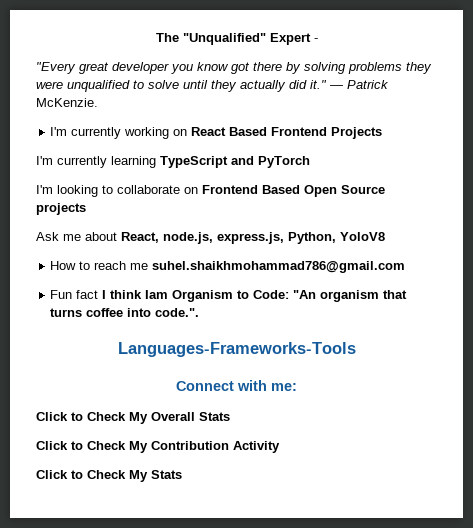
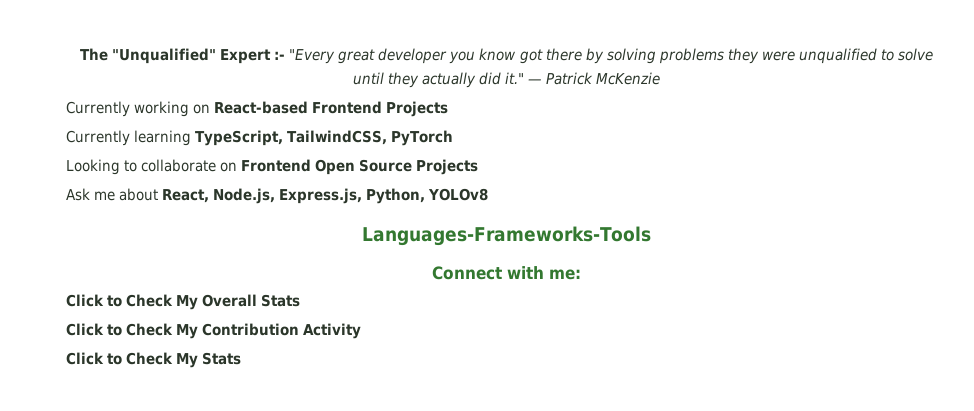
[313,38,318,42] - // -> [274,51,286,60] :-
[36,98,98,107] [50,127,383,139] [36,156,254,168] McKenzie. // I'm currently working on React Based Frontend Projects // I'm currently learning TypeScript and -> [596,72,661,85] [66,101,449,117] [66,130,388,146] McKenzie // Currently working on React-based Frontend Projects // Currently learning TypeScript, TailwindCSS,
[36,185,98,197] I'm looking -> [66,159,120,175] Looking
[262,185,300,194] Based -> (312, 165) none
[36,203,86,215] projects -> [416,159,479,175] Projects
[163,232,385,244] [50,261,406,273] [50,290,408,302] [50,308,200,317] node.js, express.js, Python, YoloV8 // How to reach me suhel.shaikhmohammad786@gmail.com // Fun fact I think Iam Organism to Code: "An organism that turns coffee into code.". -> [213,188,489,204] Node.js, Express.js, Python, YOLOv8

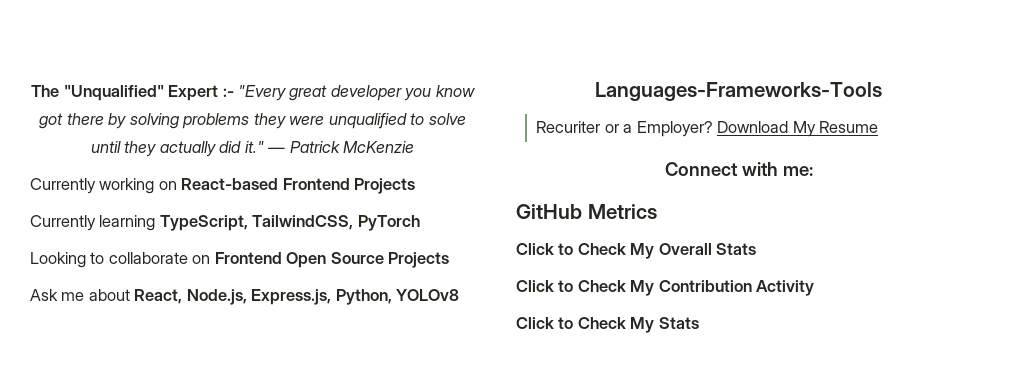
(652, 236) none -> [536,121,879,137] // Recuriter or a Employer? Download My Resume
(581, 274) none -> [516,204,657,219] // GitHub Metrics

